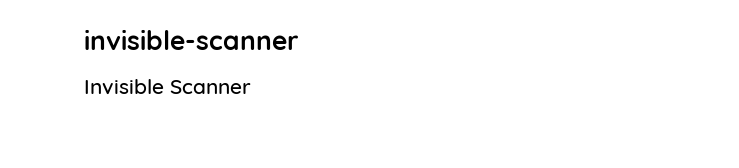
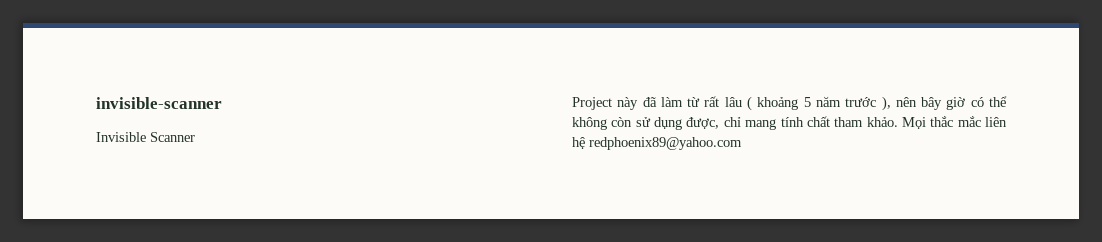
(251, 87) none -> [572,96,1007,111] [572,116,1007,130] [572,137,742,150] // Project này đã làm từ rất lâu ( khoảng 5 năm trước ), nên bây giờ có thể không còn sử dụng được, chỉ mang tính chất tham khảo. Mọi thắc mắc liên hệ redphoenix89@yahoo.com

